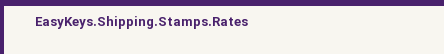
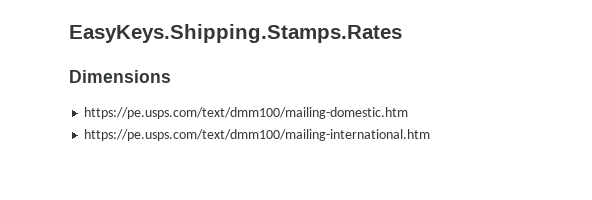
(248, 22) none -> [69,70,171,83] [84,107,409,119] [84,129,431,141] // Dimensions // https://pe.usps.com/text/dmm100/mailing-domestic.htm // https://pe.usps.com/text/dmm100/mailing-international.htm

